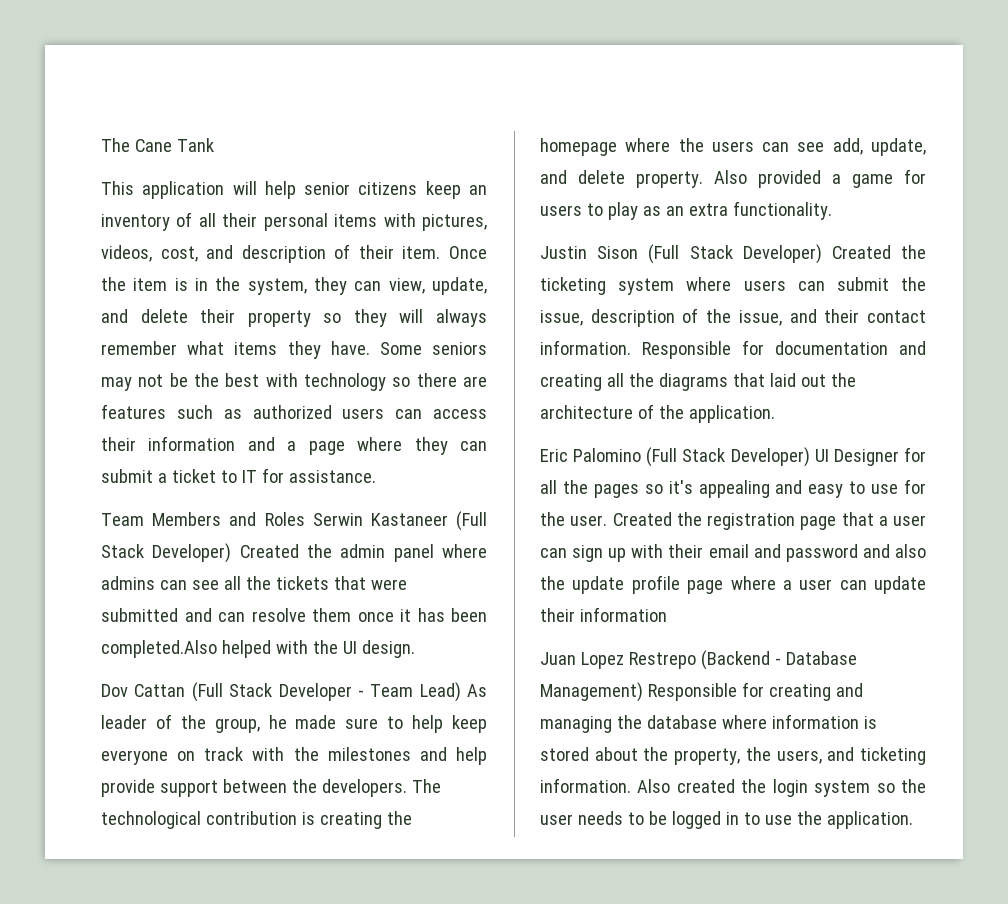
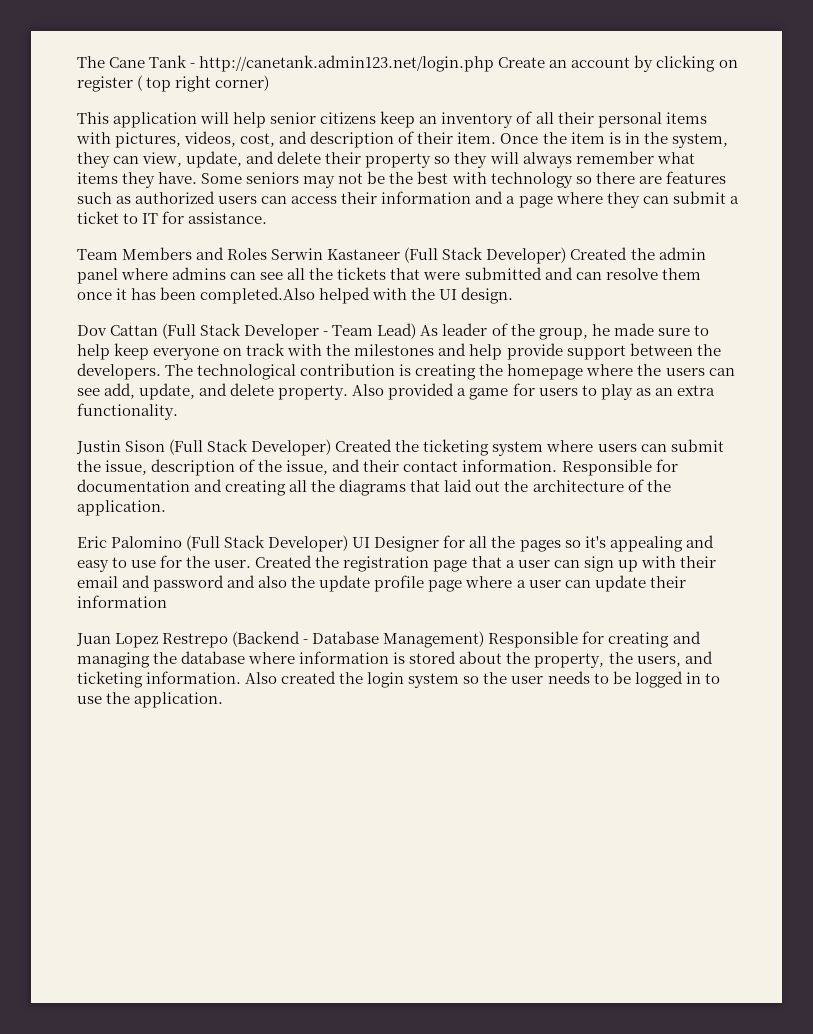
(214, 145) none -> [190,55,738,72] [77,75,270,92] - http://canetank.admin123.net/login.php Create an account by clicking on register ( top right corner)

